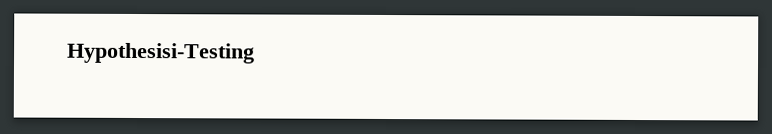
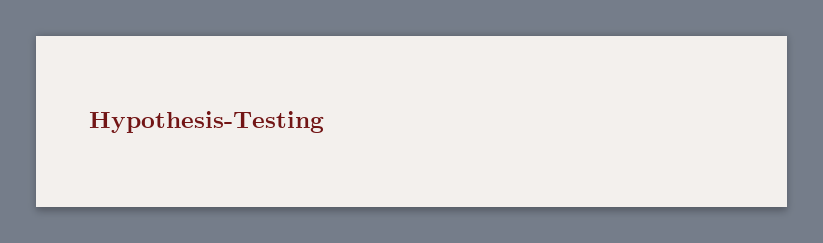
[67,42,255,64] Hypothesisi-Testing -> [89,111,324,133] Hypothesis-Testing

